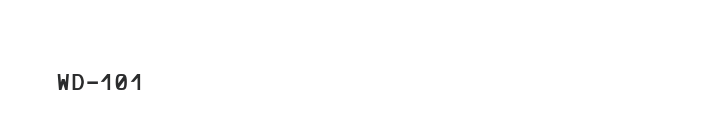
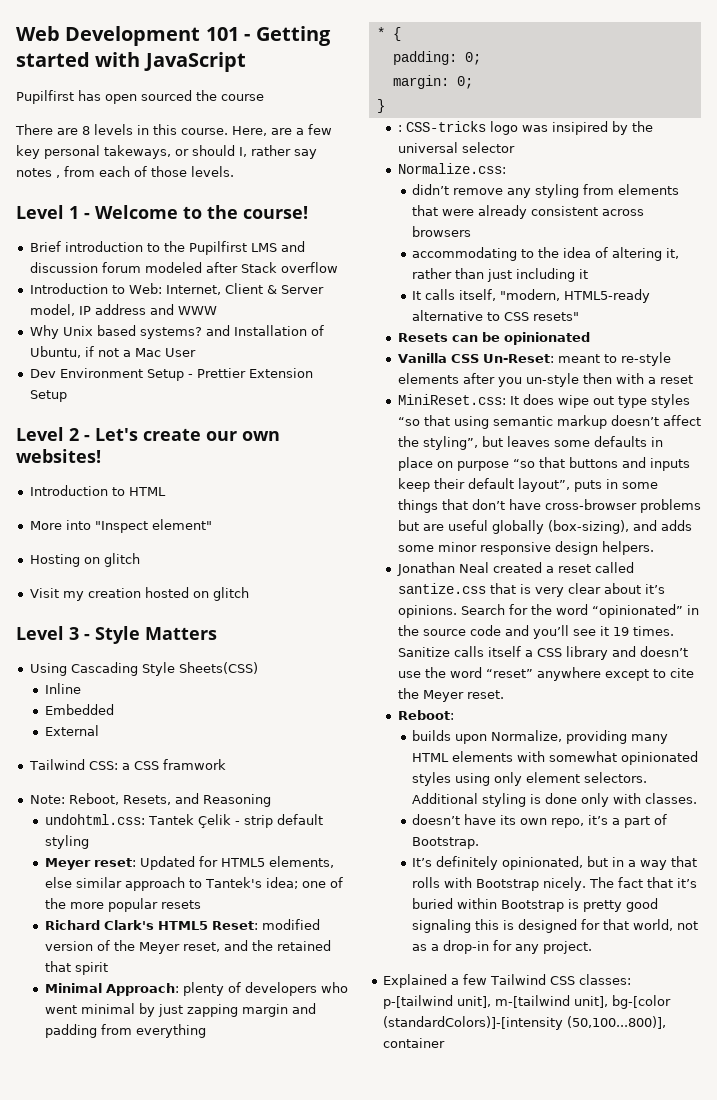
[56,74,144,90] WD-101 -> [16,26,331,46] [16,52,246,72] [16,90,264,104] [15,124,332,136] [16,145,317,159] [16,166,234,178] [16,205,308,219] [29,241,305,255] [29,262,338,273] [29,283,324,295] [29,304,217,316] [29,325,324,339] [29,346,196,358] [29,368,313,381] [29,390,67,402] [16,427,280,441] [16,449,101,463] [29,485,166,496] [29,519,212,533] [29,553,140,567] [29,587,249,601] [16,626,217,644] [29,662,258,676] [44,683,81,694] [44,704,114,715] [44,725,99,736] [28,759,226,770] [29,793,271,807] [44,814,323,828] [44,835,89,849] [44,856,334,870] [44,877,343,891] [44,898,201,912] [44,919,320,930] [44,940,331,954] [44,961,108,975] [44,982,348,996] [44,1003,316,1017] [44,1024,206,1038] [376,27,401,41] [392,51,481,65] [392,75,473,89] [376,99,385,113] [397,121,653,135] [397,142,515,153] [397,163,506,174] [412,184,680,198] [412,205,645,219] [412,226,472,237] [412,247,680,261] [412,268,589,282] [412,289,651,303] [412,310,580,321] [397,332,590,345] [397,352,671,366] [397,373,693,387] [397,394,690,408] [397,415,701,429] [397,436,663,450] [397,457,690,471] [397,478,658,492] [397,499,701,513] [397,520,692,534] [397,541,654,555] [396,562,634,576] [397,583,665,597] [397,604,699,618] [397,625,674,639] [397,646,688,660] [397,667,694,681] [397,688,504,702] [397,710,454,720] [412,730,669,744] [412,751,699,765] [412,772,648,786] [412,793,698,807] [412,814,668,828] [412,837,480,849] [412,856,698,870] [412,877,698,891] [412,898,659,912] [412,919,699,933] [412,940,593,954] [382,974,631,988] [382,995,671,1009] [382,1016,666,1030] [382,1038,445,1048] Web Development 101 - Getting started with JavaScript // Pupilfirst has open sourced the course // There are 8 levels in this course. Here, are a few key personal takeways, or should I, rather say notes , from each of those levels. // Level 1 - Welcome to the course! // Brief introduction to the Pupilfirst LMS and discussion forum modeled after Stack overflow // Introduction to Web: Internet, Client & Server model, IP address and WWW // Why Unix based systems? and Installation of Ubuntu, if not a Mac User // Dev Environment Setup - Prettier Extension Setup // Level 2 - Let's create our own websites! // Introduction to HTML // More into "Inspect element" // Hosting on glitch // Visit my creation hosted on glitch // Level 3 - Style Matters // Using Cascading Style Sheets(CSS) // Inline // Embedded // External // Tailwind CSS: a CSS framwork // Note: Reboot, Resets, and Reasoning // undohtml.css: Tantek Çelik - strip default styling // Meyer reset: Updated for HTML5 elements, else similar approach to Tantek's idea; one of the more popular resets // Richard Clark's HTML5 Reset: modified version of the Meyer reset, and the retained that spirit // Minimal Approach: plenty of developers who went minimal by just zapping margin and padding from everything // * { // padding: 0; // margin: 0; // } // : CSS-tricks logo was insipired by the universal selector // Normalize.css: // didn’t remove any styling from elements that were already consistent across browsers // accommodating to the idea of altering it, rather than just including it // It calls itself, "modern, HTML5-ready alternative to CSS resets" // Resets can be opinionated // Vanilla CSS Un-Reset: meant to re-style elements after you un-style then with a reset // MiniReset.css: It does wipe out type styles “so that using semantic markup doesn’t affect the styling”, but leaves some defaults in place on purpose “so that buttons and inputs keep their default layout”, puts in some things that don’t have cross-browser problems but are useful globally (box-sizing), and adds some minor responsive design helpers. // Jonathan Neal created a reset called santize.css that is very clear about it’s opinions. Search for the word “opinionated” in the source code and you’ll see it 19 times. Sanitize calls itself a CSS library and doesn’t use the word “reset” anywhere except to cite the Meyer reset. // Reboot: // builds upon Normalize, providing many HTML elements with somewhat opinionated styles using only element selectors. Additional styling is done only with classes. // doesn’t have its own repo, it’s a part of Bootstrap. // It’s definitely opinionated, but in a way that rolls with Bootstrap nicely. The fact that it’s buried within Bootstrap is pretty good signaling this is designed for that world, not as a drop-in for any project. // Explained a few Tailwind CSS classes: p-[tailwind unit], m-[tailwind unit], bg-[color (standardColors)]-[intensity (50,100...800)], container

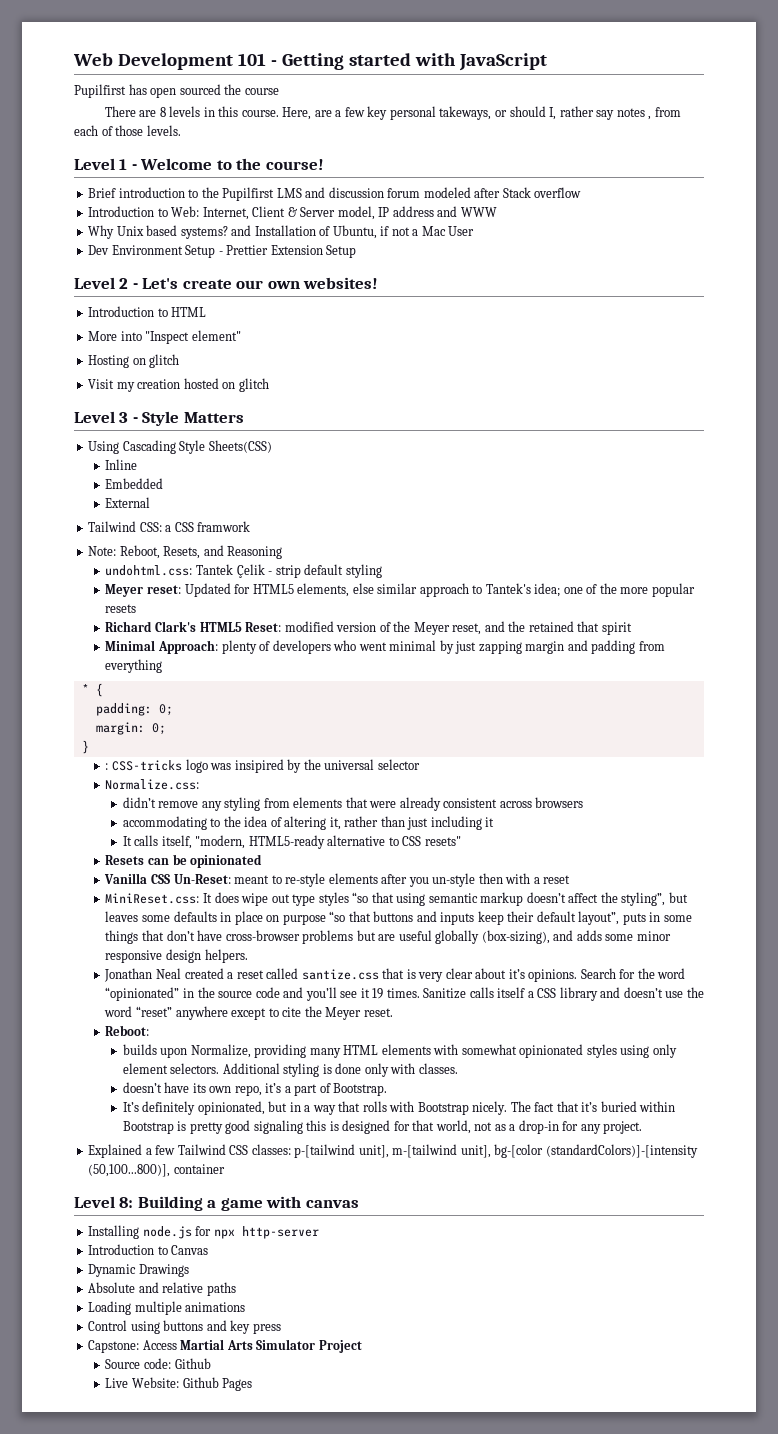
(445, 1043) none -> [74,1196,359,1211] [88,1225,319,1239] [88,1244,209,1255] [88,1264,189,1277] [88,1282,236,1296] [88,1301,246,1315] [88,1320,281,1334] [88,1339,362,1353] [105,1358,211,1369] [105,1377,253,1391] // Level 8: Building a game with canvas // Installing node.js for npx http-server // Introduction to Canvas // Dynamic Drawings // Absolute and relative paths // Loading multiple animations // Control using buttons and key press // Capstone: Access Martial Arts Simulator Project // Source code: Github // Live Website: Github Pages

